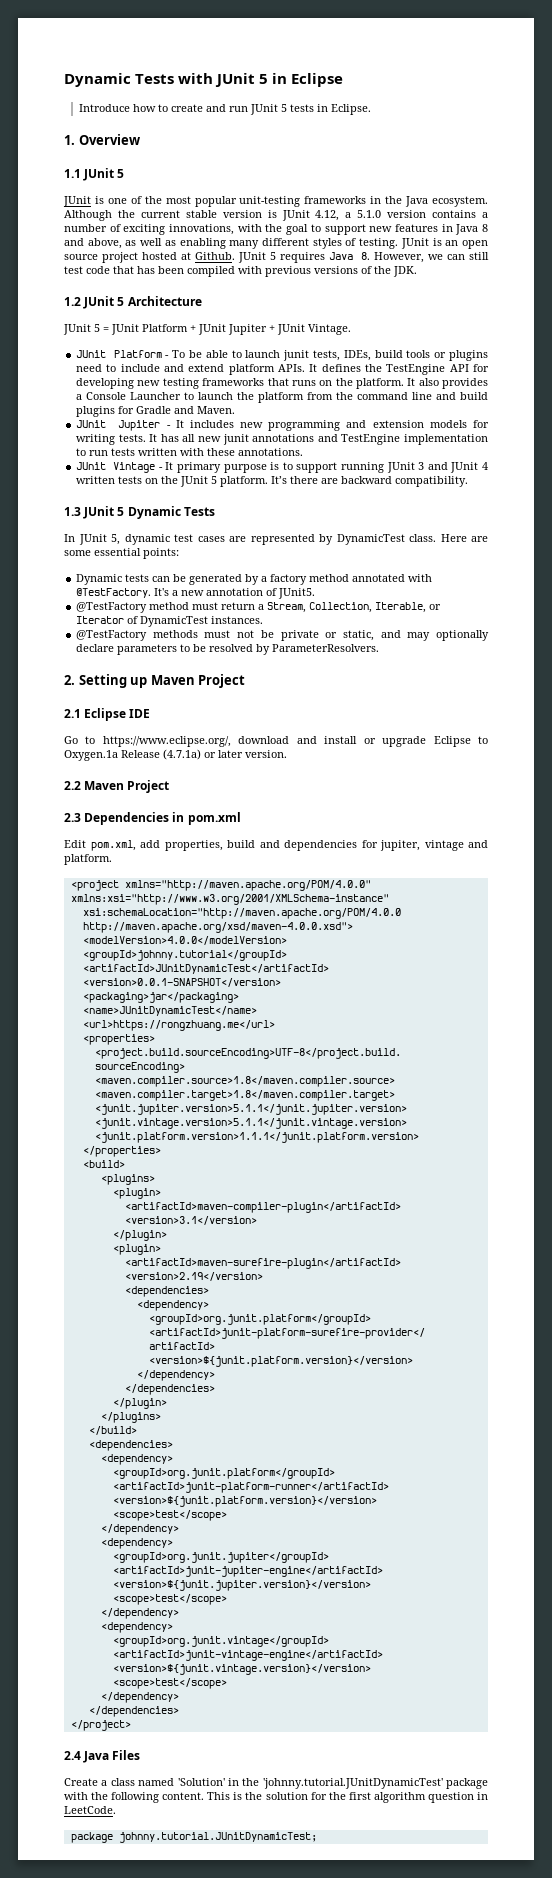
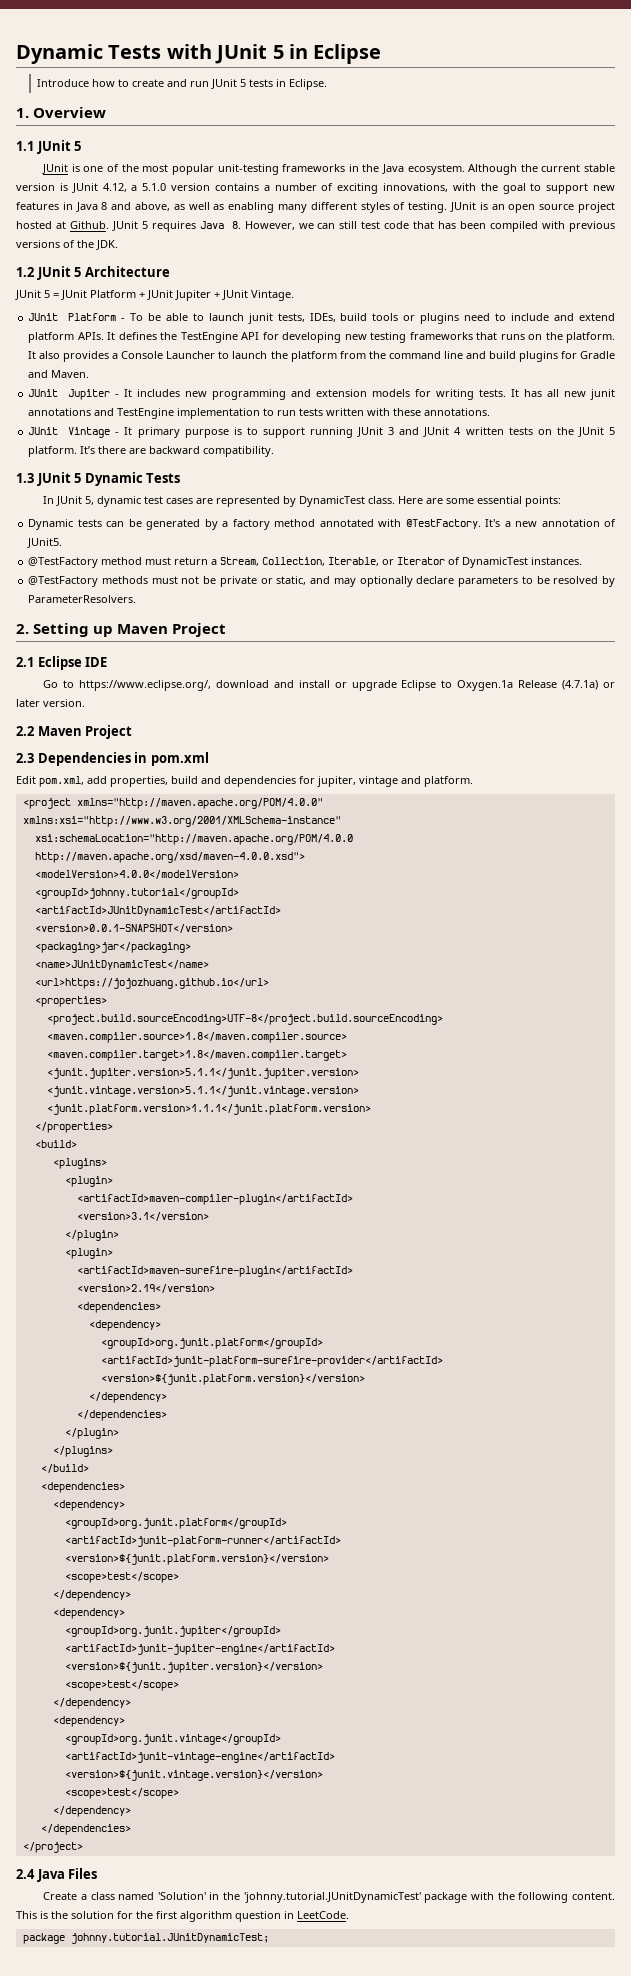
[82,1020,275,1031] <url>https://rongzhuang.me</url> -> [34,978,269,989] <url>https://jojozhuang.github.io</url>

